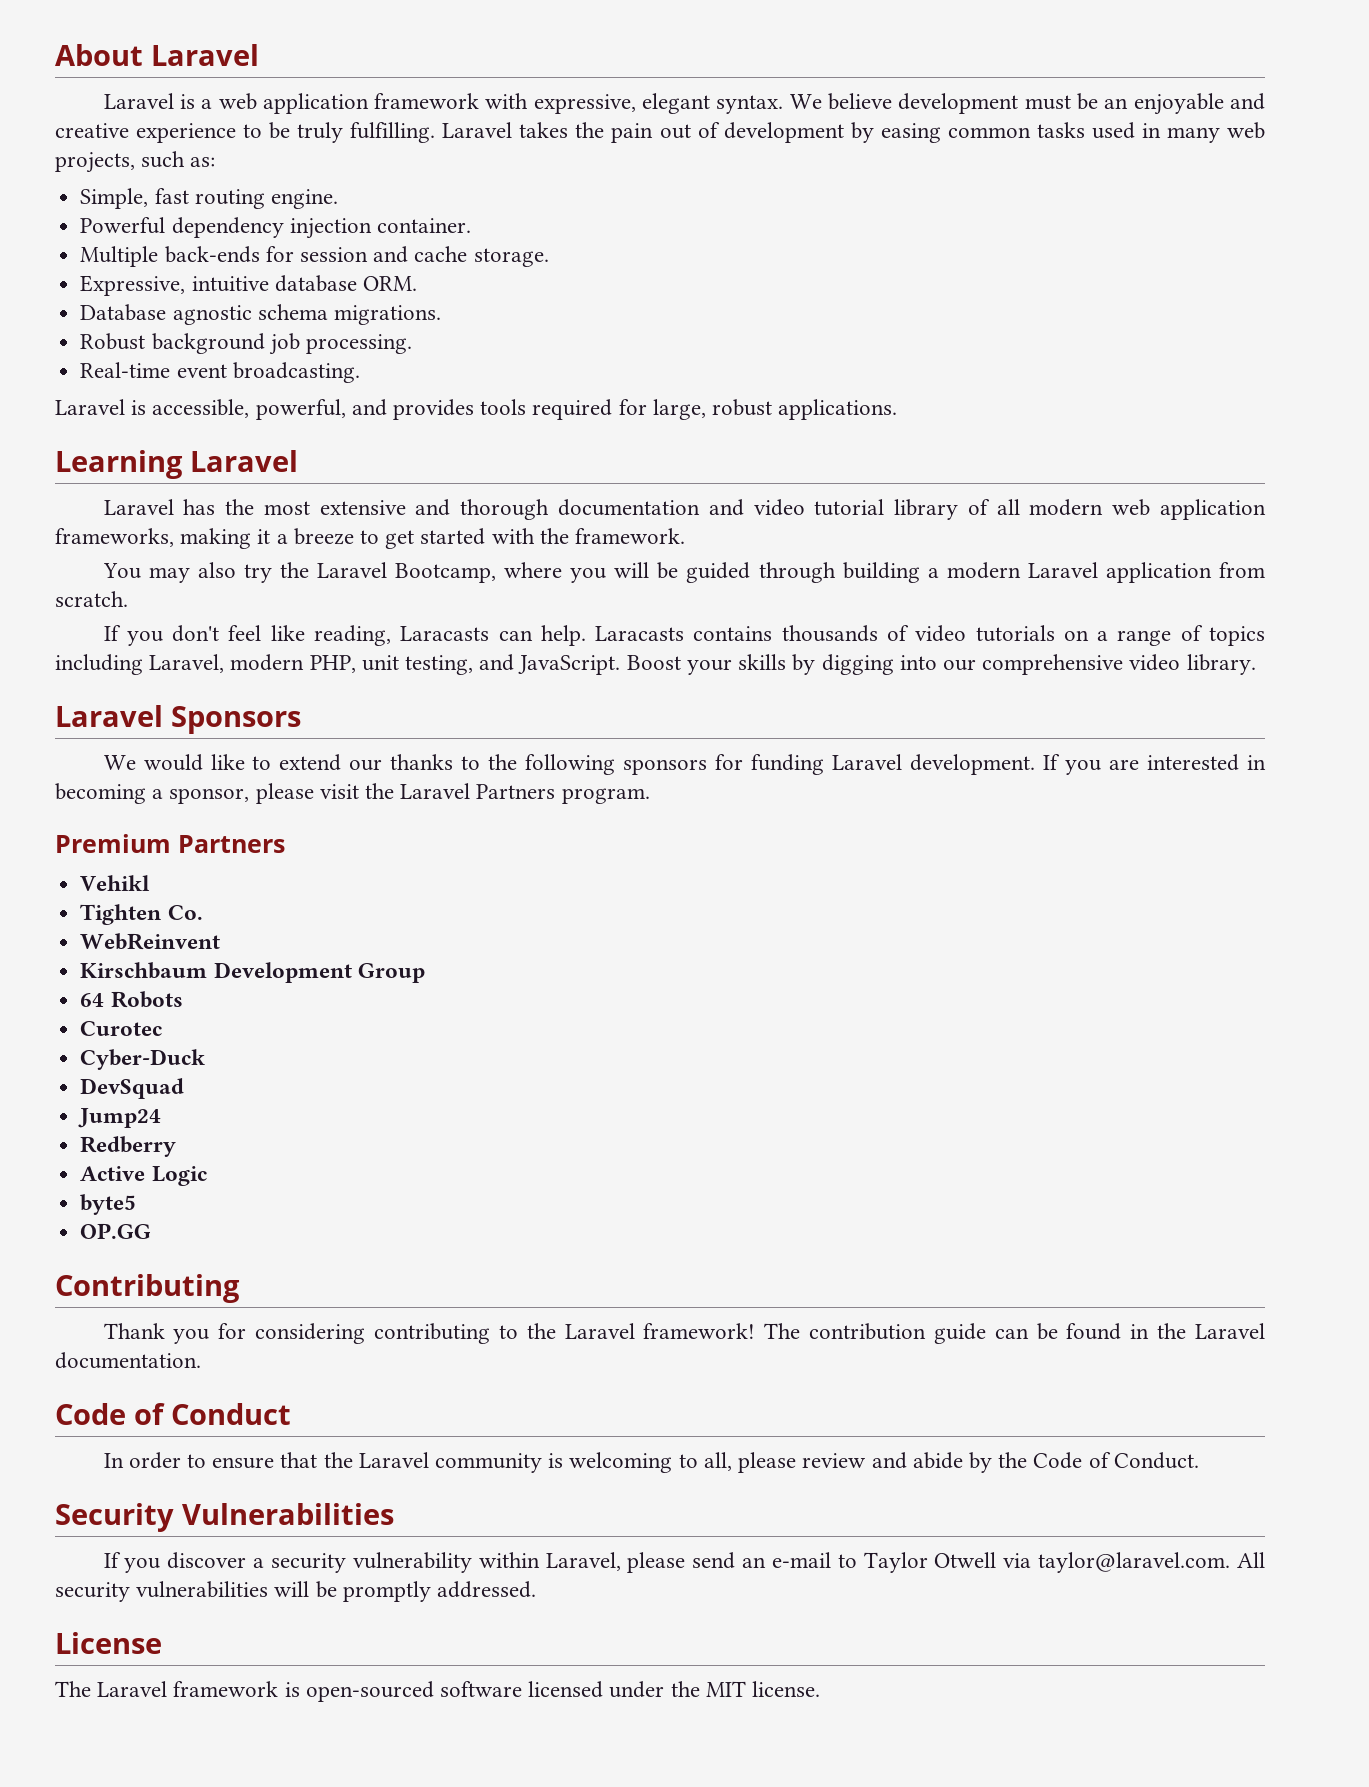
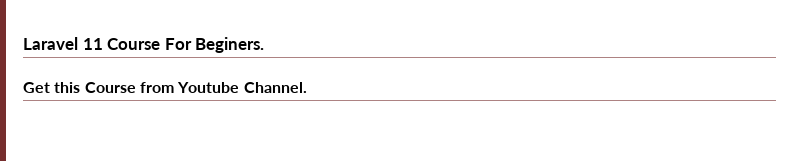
[55,44,259,66] [103,93,1265,115] [55,122,1265,143] [55,151,216,173] [80,188,338,209] [80,217,471,239] [80,246,549,267] [80,275,417,296] [80,304,441,325] [80,333,412,355] [80,362,360,383] [55,399,898,420] [55,450,298,479] [103,499,1266,520] [55,528,686,549] [102,562,1265,583] [55,591,128,607] [103,625,1265,646] [55,654,1256,675] [55,705,301,734] [103,754,1267,775] [55,783,650,804] [55,834,285,853] [80,875,151,891] [80,904,203,925] [80,933,221,950] [80,962,425,983] [80,991,183,1008] [80,1021,163,1036] [80,1049,206,1070] [80,1078,185,1099] [78,1108,162,1128] [80,1136,177,1157] [80,1166,207,1186] [80,1194,137,1215] [80,1223,152,1239] [55,1274,240,1303] [103,1323,1266,1344] [55,1352,201,1369] [55,1403,291,1425] [103,1452,1199,1473] [55,1503,394,1532] [103,1552,1266,1573] [55,1581,537,1602] [55,1632,162,1654] [55,1681,821,1702] About Laravel // Laravel is a web application framework with expressive, elegant syntax. We believe development must be an enjoyable and creative experience to be truly fulfilling. Laravel takes the pain out of development by easing common tasks used in many web projects, such as: // Simple, fast routing engine. // Powerful dependency injection container. // Multiple back-ends for session and cache storage. // Expressive, intuitive database ORM. // Database agnostic schema migrations. // Robust background job processing. // Real-time event broadcasting. // Laravel is accessible, powerful, and provides tools required for large, robust applications. // Learning Laravel // Laravel has the most extensive and thorough documentation and video tutorial library of all modern web application frameworks, making it a breeze to get started with the framework. // You may also try the Laravel Bootcamp, where you will be guided through building a modern Laravel application from scratch. // If you don't feel like reading, Laracasts can help. Laracasts contains thousands of video tutorials on a range of topics including Laravel, modern PHP, unit testing, and JavaScript. Boost your skills by digging into our comprehensive video library. // Laravel Sponsors // We would like to extend our thanks to the following sponsors for funding Laravel development. If you are interested in becoming a sponsor, please visit the Laravel Partners program. // Premium Partners // Vehikl // Tighten Co. // WebReinvent // Kirschbaum Development Group // 64 Robots // Curotec // Cyber-Duck // DevSquad // Jump24 // Redberry // Active Logic // byte5 // OP.GG // Contributing // Thank you for considering contributing to the Laravel framework! The contribution guide can be found in the Laravel documentation. // Code of Conduct // In order to ensure that the Laravel community is welcoming to all, please review and abide by the Code of Conduct. // Security Vulnerabilities // If you discover a security vulnerability within Laravel, please send an e-mail to Taylor Otwell via taylor@laravel.com. All security vulnerabilities will be promptly addressed. // License // The Laravel framework is open-sourced software licensed under the MIT license. -> [23,37,265,53] [23,82,307,93] Laravel 11 Course For Beginers. // Get this Course from Youtube Channel.

